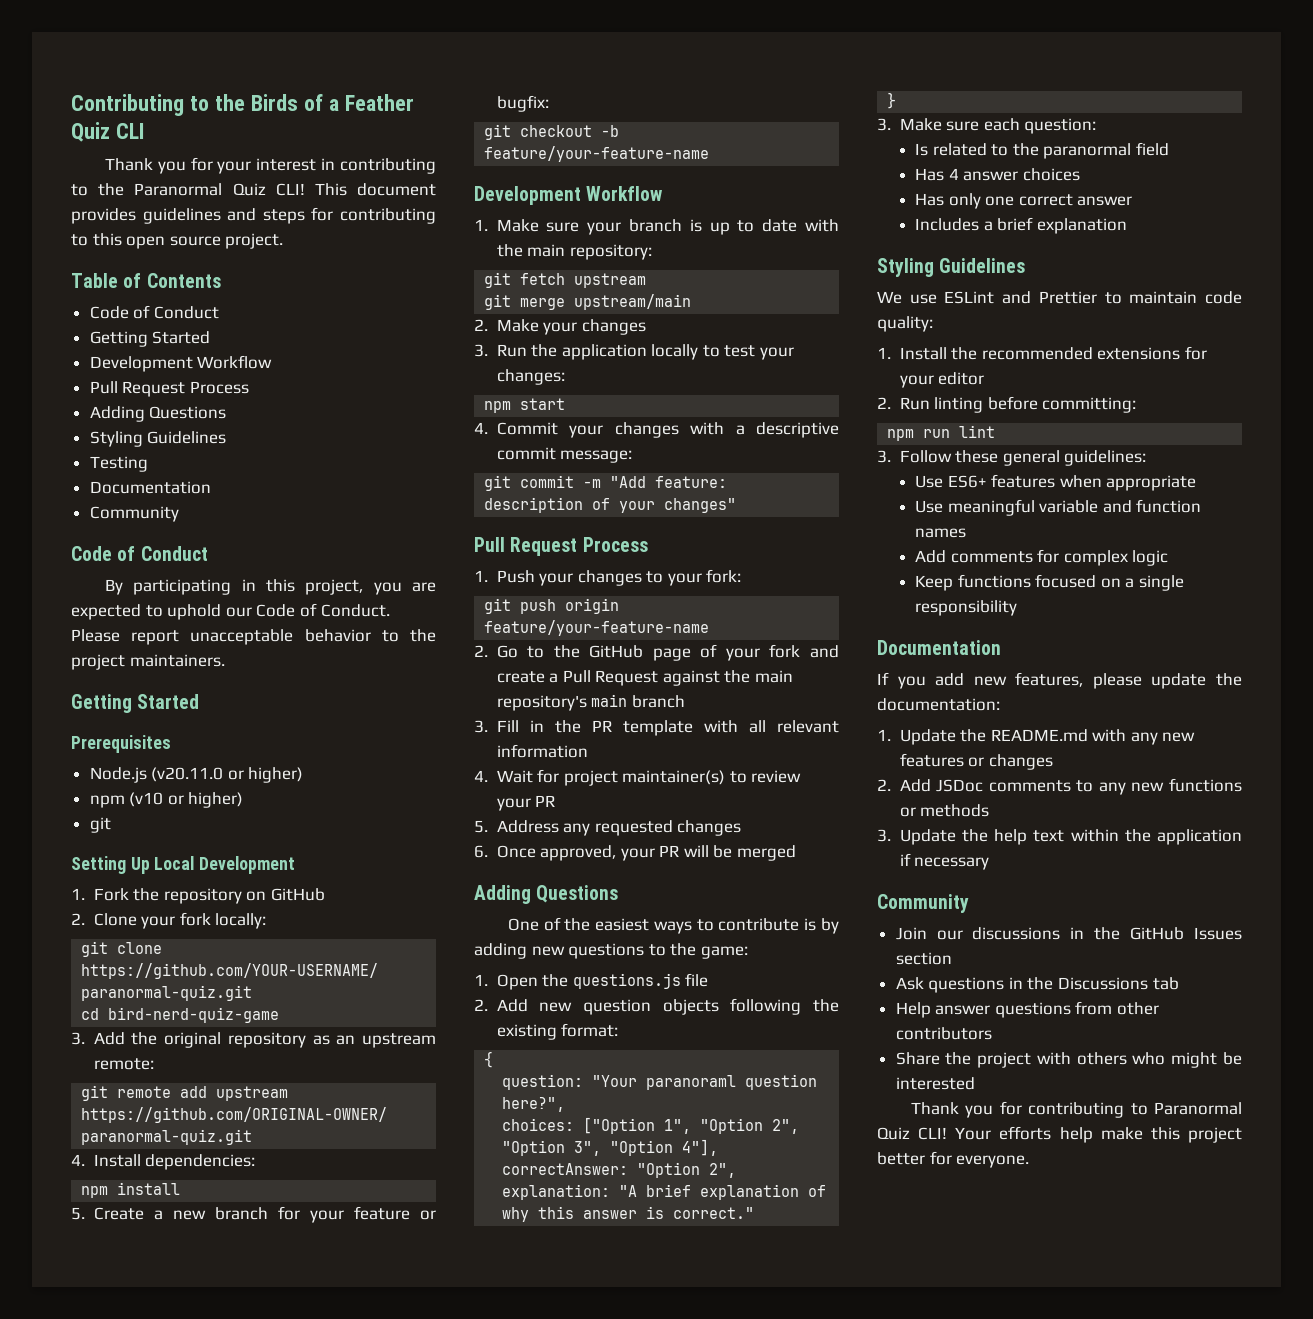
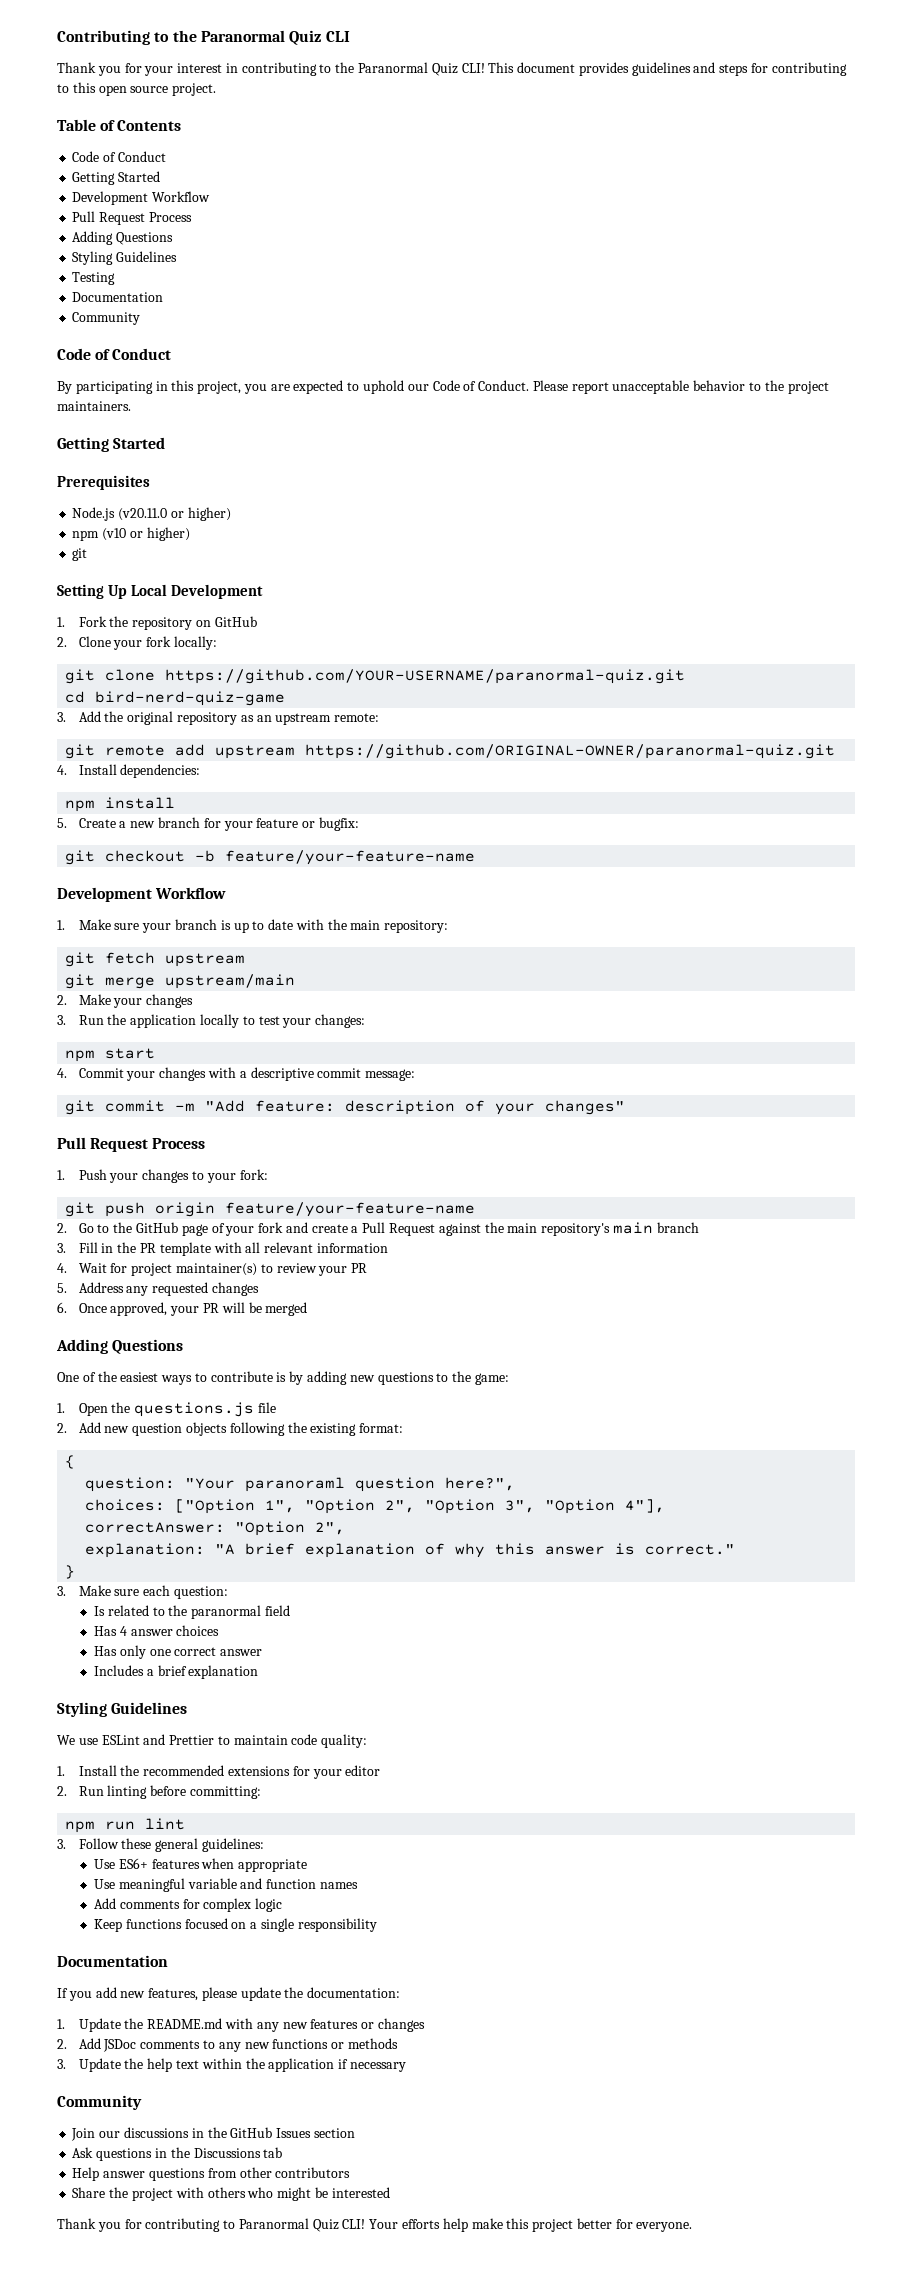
[250,94,414,111] Birds of a Feather -> [200,30,285,42] Paranormal

